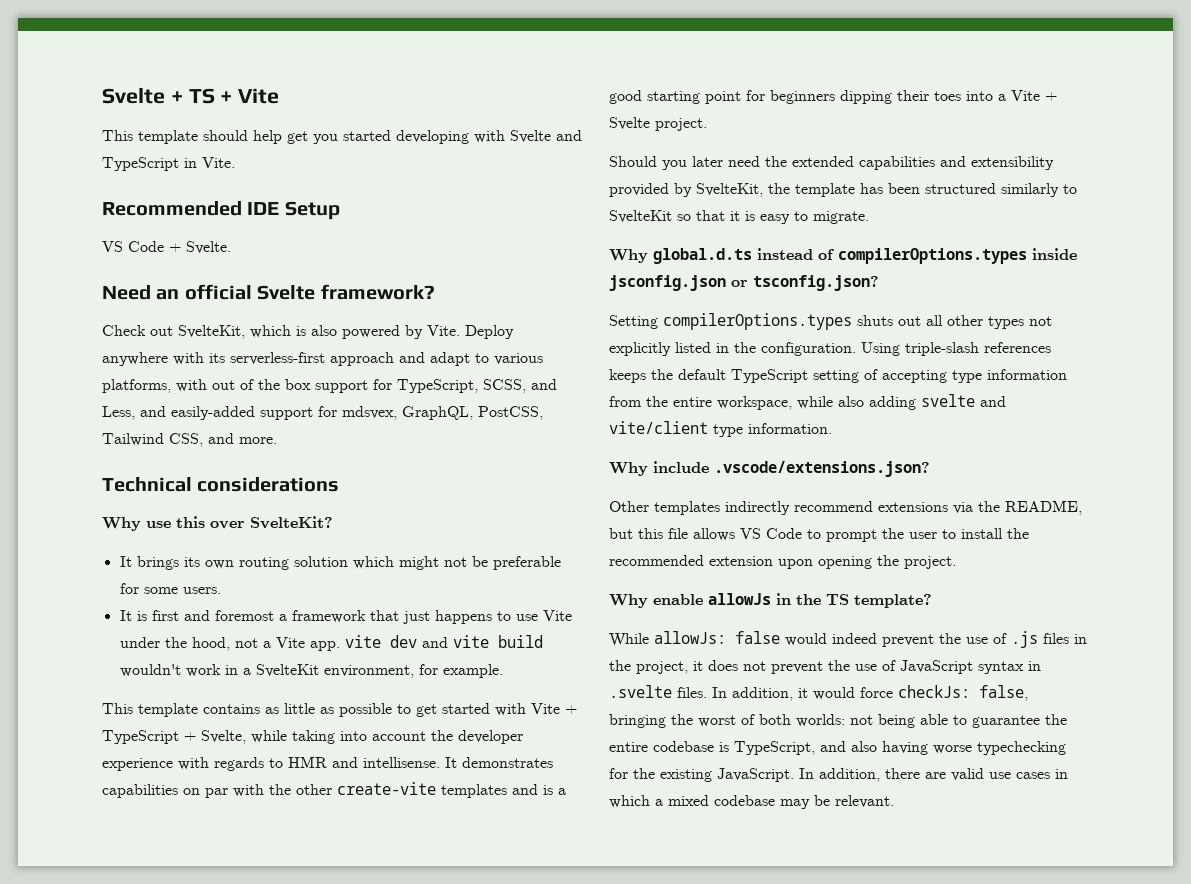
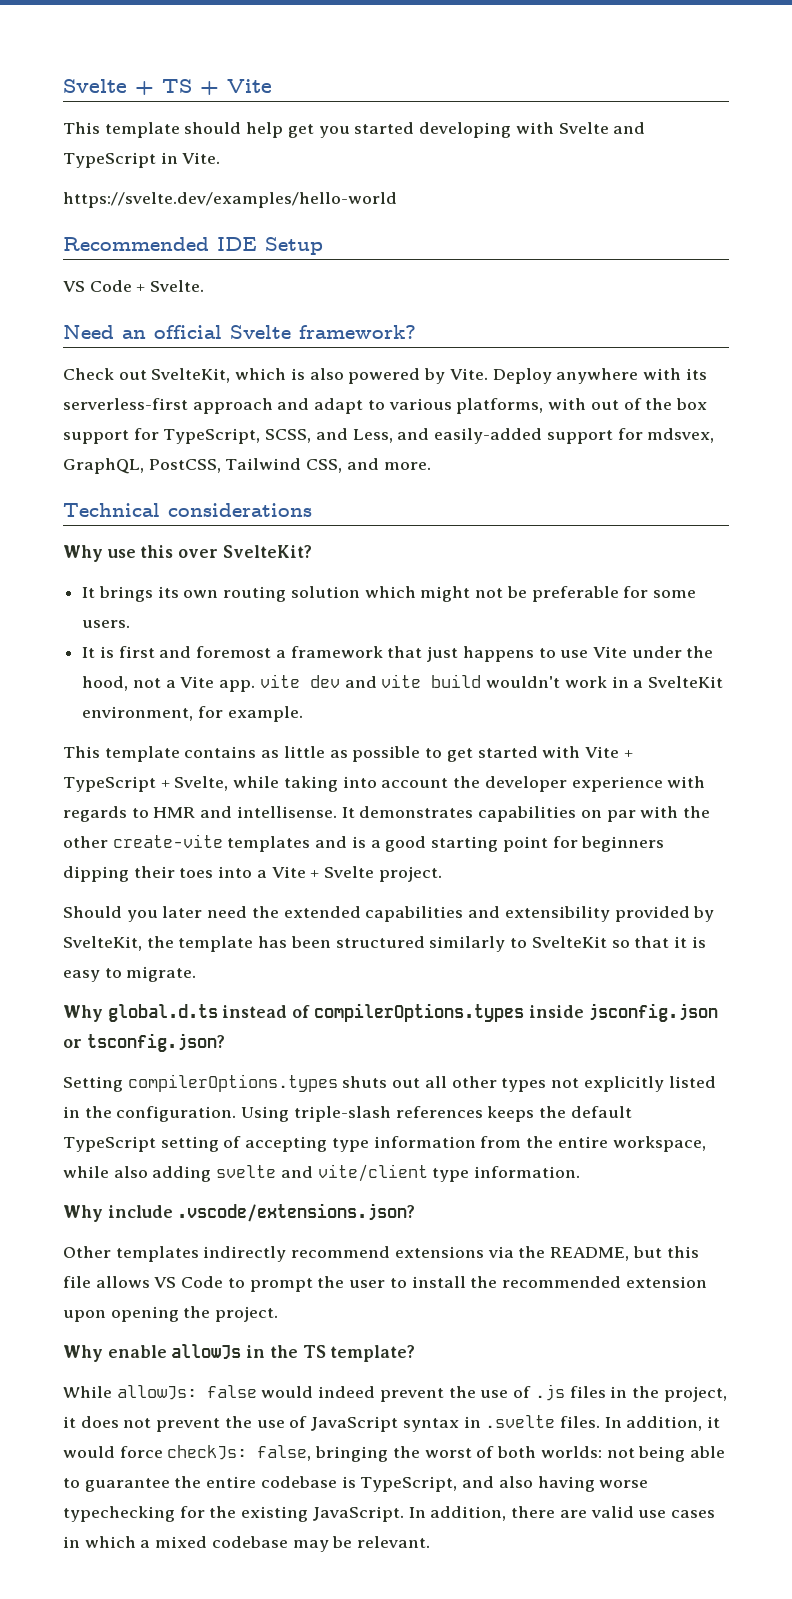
(235, 162) none -> [63,192,397,208] // https://svelte.dev/examples/hello-world

